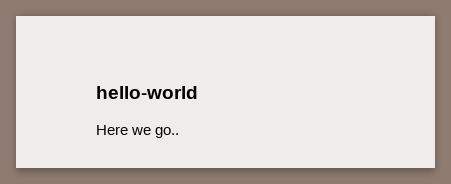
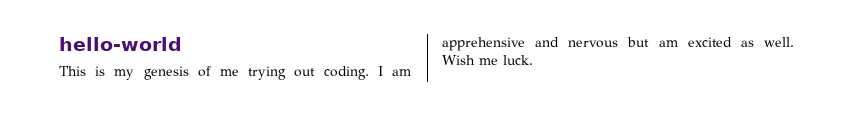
[96,125,180,138] Here we go.. -> [59,66,411,80] [442,37,794,51] [442,55,533,65] This is my genesis of me trying out coding. I am apprehensive and nervous but am excited as well. Wish me luck.

